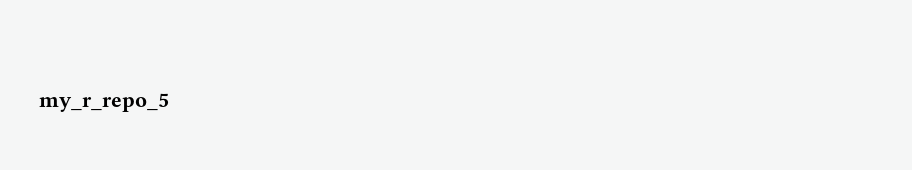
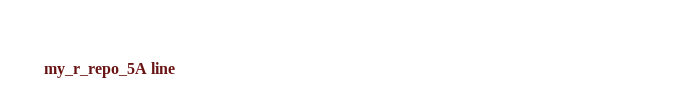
[39,93,169,112] my_r_repo_5 -> [44,62,176,78] my_r_repo_5A line

